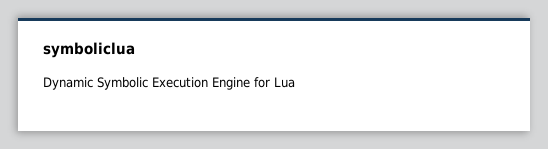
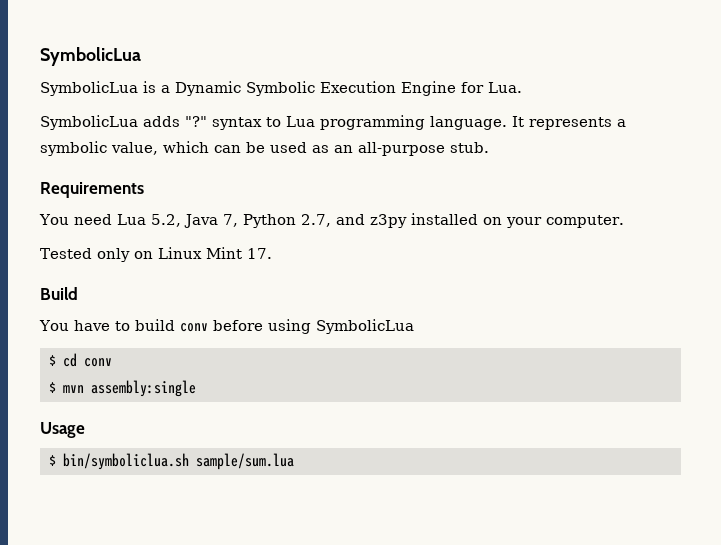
[43,42,135,58] symboliclua // -> [40,47,141,66] [40,81,170,96] SymbolicLua // SymbolicLua is a
[274,77,295,88] Lua -> [488,82,522,93] [40,115,626,130] [40,141,489,156] [40,182,144,198] [39,213,624,228] [40,247,272,262] [40,287,78,300] [39,319,414,334] [49,353,112,367] [49,380,196,397] [40,422,85,438] [49,453,294,470] Lua. // SymbolicLua adds "?" syntax to Lua programming language. It represents a symbolic value, which can be used as an all-purpose stub. // Requirements // You need Lua 5.2, Java 7, Python 2.7, and z3py installed on your computer. // Tested only on Linux Mint 17. // Build // You have to build conv before using SymbolicLua // $ cd conv // $ mvn assembly:single // Usage // $ bin/symboliclua.sh sample/sum.lua

